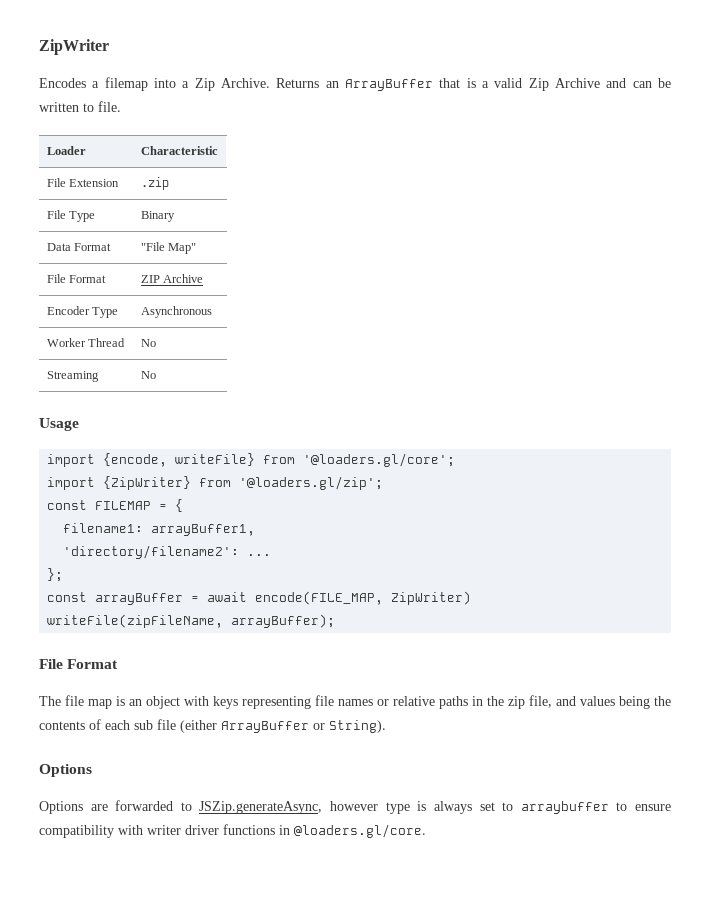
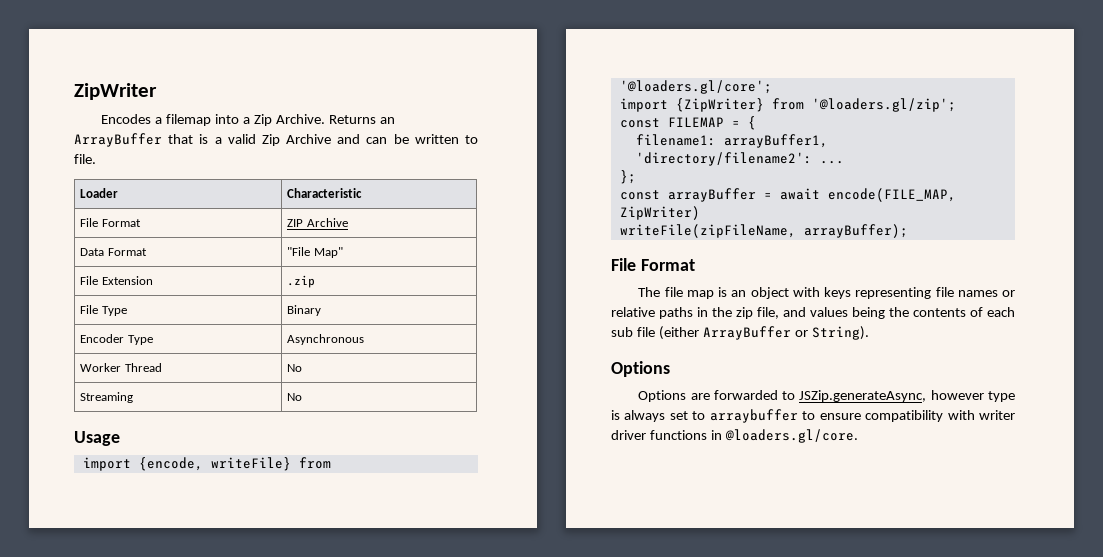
(218, 150) none -> [80,218,141,227] [287,218,348,227] [80,248,147,256] [287,247,343,258] // File Format | ZIP Archive // Data Format | "File Map"
[46,243,111,251] [140,242,196,254] [46,274,106,283] [140,274,203,283] // Data Format | "File Map" // File Format | ZIP Archive -> (322, 310) none

